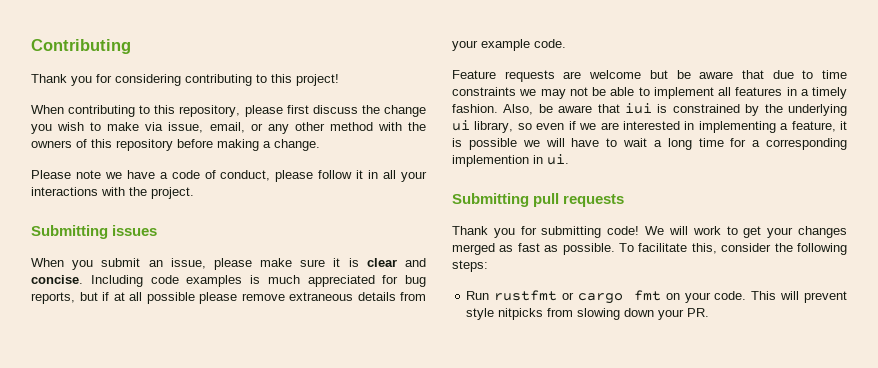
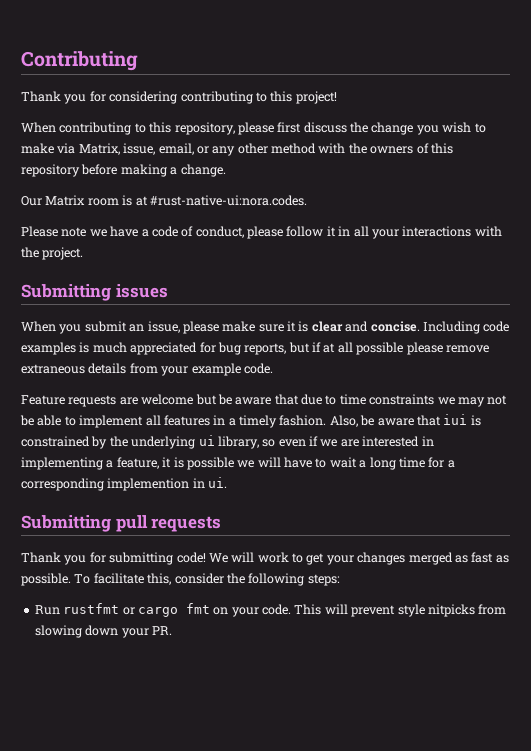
(164, 126) none -> [78,143,120,155] Matrix,
(320, 145) none -> [21,195,307,206] // Our Matrix room is at #rust-native-ui:nora.codes.

